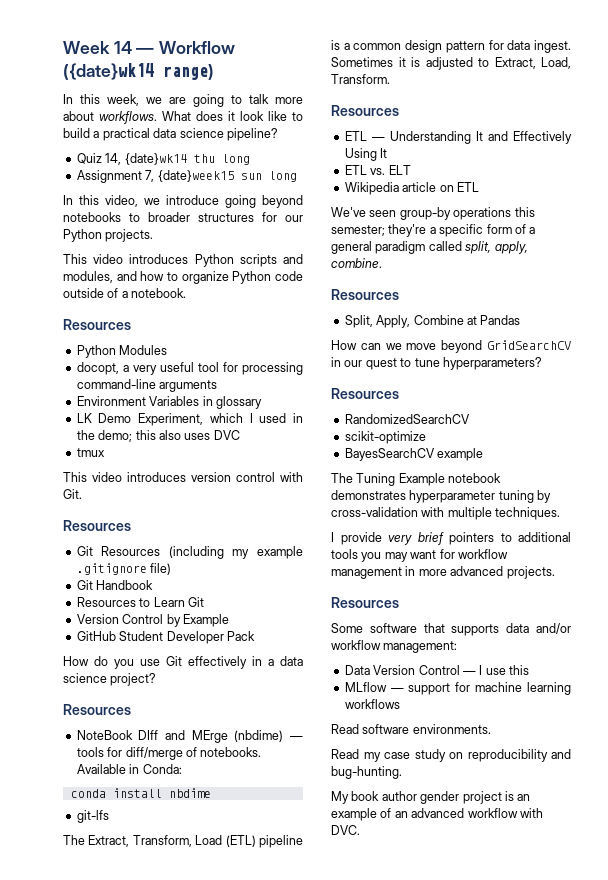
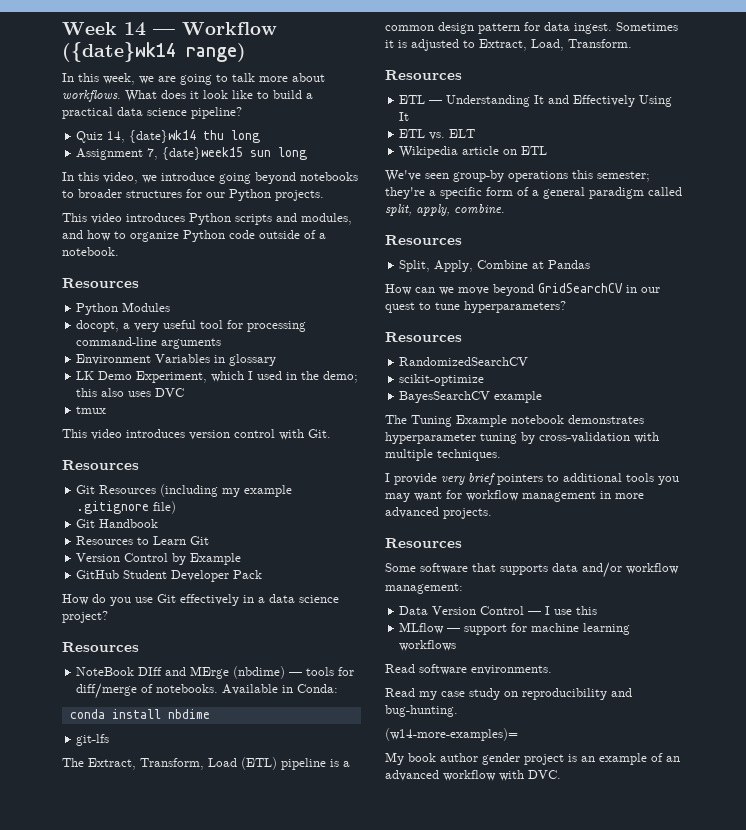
(402, 772) none -> [385,728,518,741] // (w14-more-examples)=

